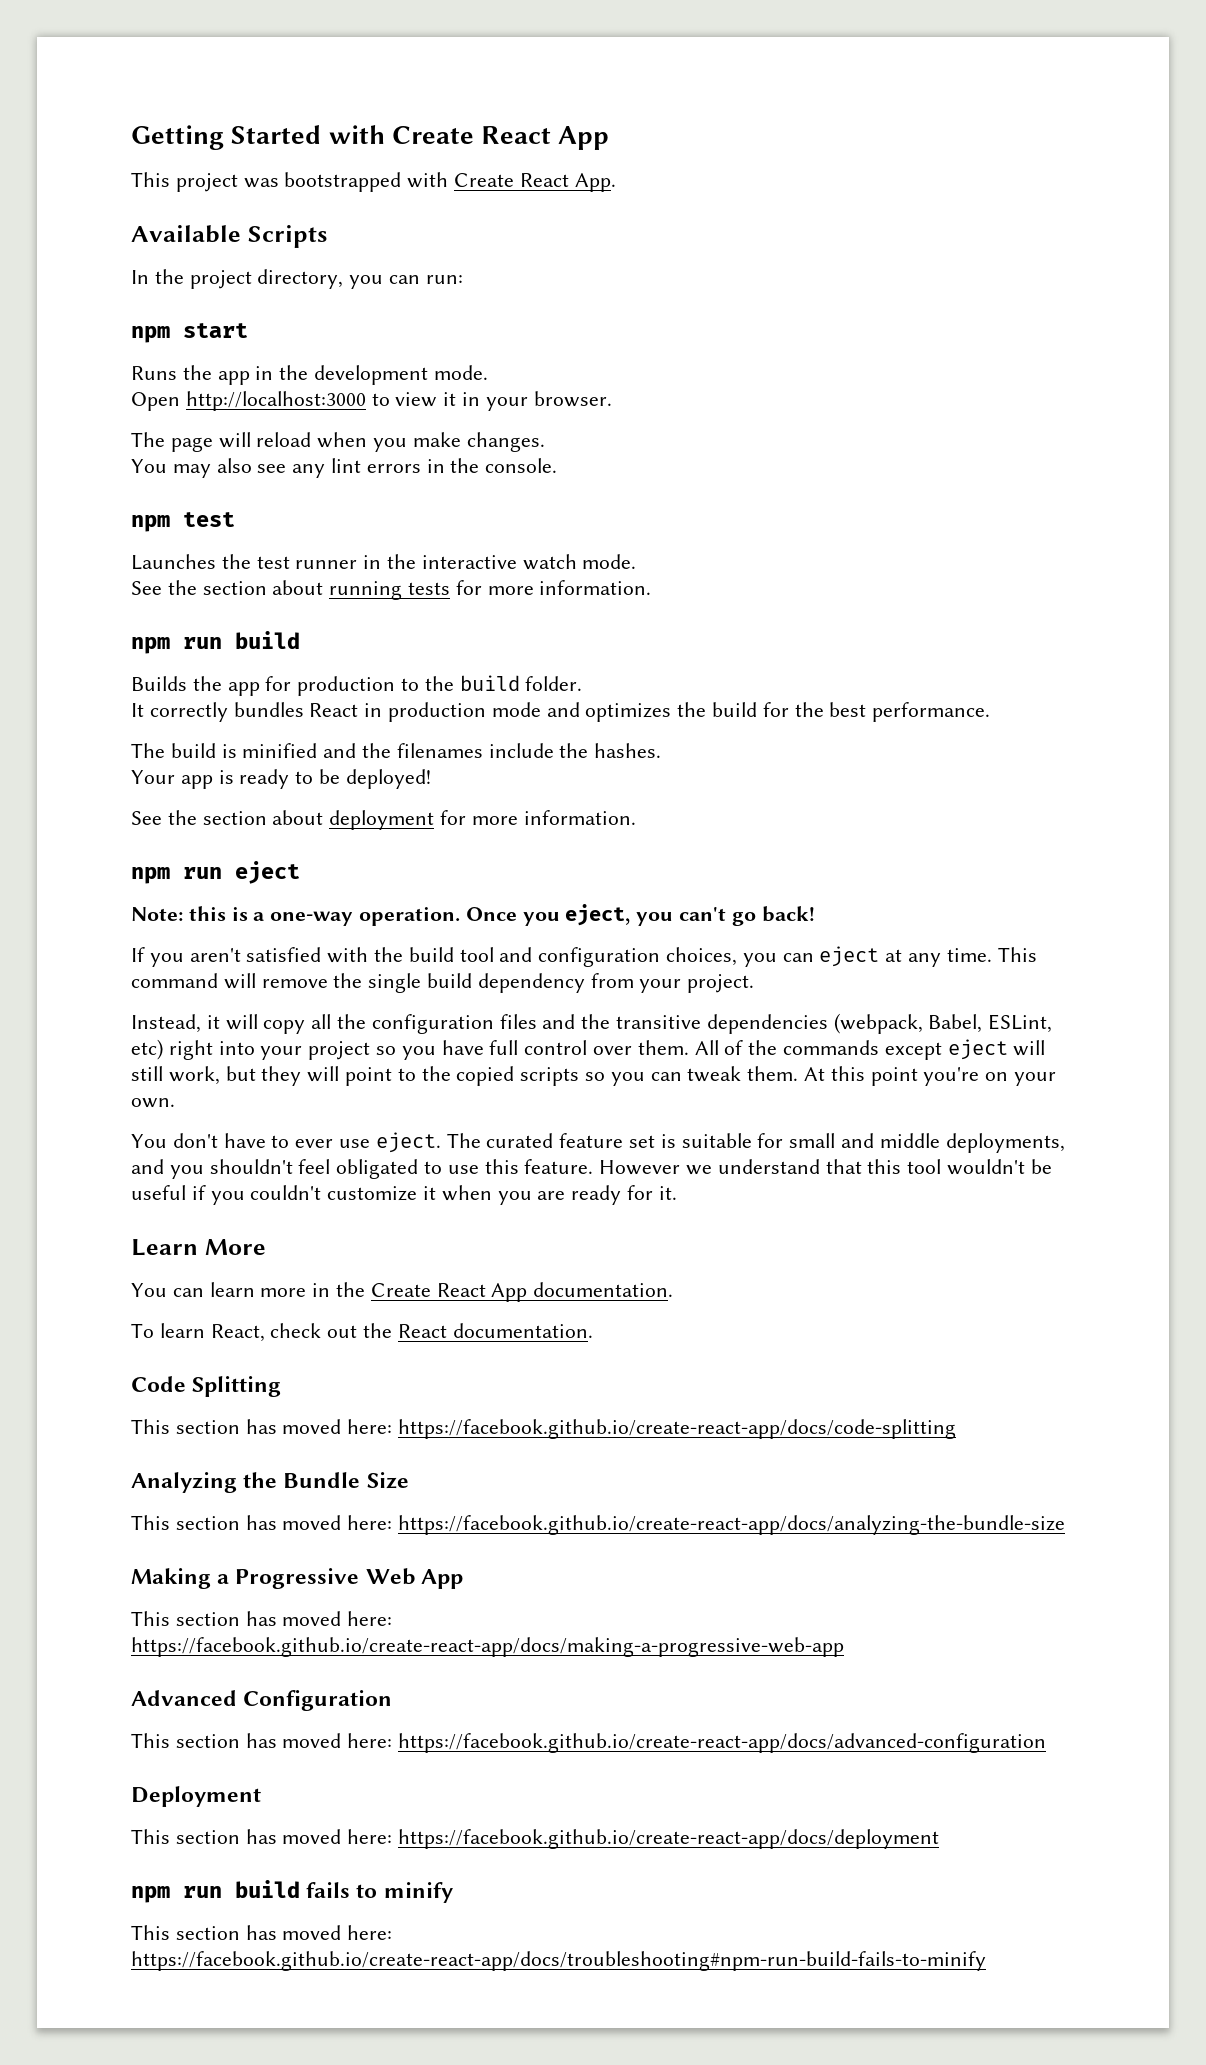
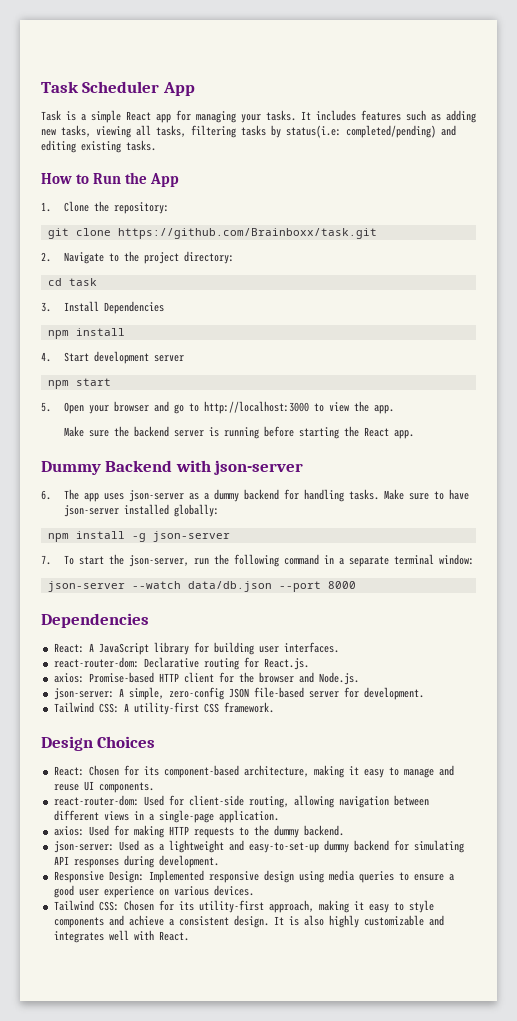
[131,125,610,150] [131,172,616,192] [131,225,327,248] [131,269,463,289] [131,323,248,343] [131,365,488,385] [131,391,612,411] [131,432,545,452] [131,458,558,478] [131,512,235,532] [131,554,637,570] [131,580,652,600] [131,631,300,654] [131,675,583,696] [131,702,991,722] [131,743,662,758] [131,769,431,789] [131,810,636,830] [131,861,300,884] [131,904,815,926] [131,946,1037,967] [131,973,755,993] [131,1013,1053,1034] [131,1039,1046,1060] [131,1066,1057,1086] [131,1098,175,1108] [131,1132,1065,1153] [131,1159,1052,1179] [131,1185,677,1205] [131,1239,266,1256] [131,1282,674,1302] [131,1323,593,1342] [131,1376,282,1397] [131,1419,957,1439] [131,1472,409,1493] [131,1515,1066,1535] [131,1568,463,1589] [131,1611,393,1626] [131,1637,844,1657] [131,1690,393,1711] [131,1733,1047,1753] [131,1786,261,1807] [131,1829,940,1849] [131,1880,453,1903] [131,1925,393,1940] [131,1951,986,1971] Getting Started with Create React App // This project was bootstrapped with Create React App. // Available Scripts // In the project directory, you can run: // npm start // Runs the app in the development mode. // Open http://localhost:3000 to view it in your browser. // The page will reload when you make changes. // You may also see any lint errors in the console. // npm test // Launches the test runner in the interactive watch mode. // See the section about running tests for more information. // npm run build // Builds the app for production to the build folder. // It correctly bundles React in production mode and optimizes the build for the best performance. // The build is minified and the filenames include the hashes. // Your app is ready to be deployed! // See the section about deployment for more information. // npm run eject // Note: this is a one-way operation. Once you eject, you can't go back! // If you aren't satisfied with the build tool and configuration choices, you can eject at any time. This command will remove the single build dependency from your project. // Instead, it will copy all the configuration files and the transitive dependencies (webpack, Babel, ESLint, etc) right into your project so you have full control over them. All of the commands except eject will still work, but they will point to the copied scripts so you can tweak them. At this point you're on your own. // You don't have to ever use eject. The curated feature set is suitable for small and middle deployments, and you shouldn't feel obligated to use this feature. However we understand that this tool wouldn't be useful if you couldn't customize it when you are ready for it. // Learn More // You can learn more in the Create React App documentation. // To learn React, check out the React documentation. // Code Splitting // This section has moved here: https://facebook.github.io/create-react-app/docs/code-splitting // Analyzing the Bundle Size // This section has moved here: https://facebook.github.io/create-react-app/docs/analyzing-the-bundle-size // Making a Progressive Web App // This section has moved here: https://facebook.github.io/create-react-app/docs/making-a-progressive-web-app // Advanced Configuration // This section has moved here: https://facebook.github.io/create-react-app/docs/advanced-configuration // Deployment // This section has moved here: https://facebook.github.io/create-react-app/docs/deployment // npm run build fails to minify // This section has moved here: https://facebook.github.io/create-react-app/docs/troubleshooting#npm-run-build-fails-to-minify -> [41,81,195,96] [41,110,476,123] [41,125,456,138] [41,140,156,153] [41,172,180,187] [41,201,169,214] [47,228,377,239] [41,251,234,264] [47,278,97,286] [41,301,164,314] [47,328,125,339] [41,351,184,364] [47,378,111,389] [41,401,394,414] [63,426,414,439] [41,460,304,475] [41,489,469,502] [63,504,219,517] [47,531,230,542] [41,554,474,567] [47,581,356,592] [41,613,149,628] [53,642,339,655] [53,657,309,670] [53,672,359,685] [53,687,424,700] [53,702,274,715] [41,736,156,751] [53,765,454,778] [53,781,154,793] [53,795,429,808] [53,810,279,823] [53,825,344,838] [53,840,464,853] [53,855,219,868] [53,870,454,883] [53,885,254,898] [53,900,434,913] [53,915,444,928] [53,930,189,943] Task Scheduler App // Task is a simple React app for managing your tasks. It includes features such as adding new tasks, viewing all tasks, filtering tasks by status(i.e: completed/pending) and editing existing tasks. // How to Run the App // 1. Clone the repository: // git clone https://github.com/Brainboxx/task.git // 2. Navigate to the project directory: // cd task // 3. Install Dependencies // npm install // 4. Start development server // npm start // 5. Open your browser and go to http://localhost:3000 to view the app. // Make sure the backend server is running before starting the React app. // Dummy Backend with json-server // 6. The app uses json-server as a dummy backend for handling tasks. Make sure to have json-server installed globally: // npm install -g json-server // 7. To start the json-server, run the following command in a separate terminal window: // json-server --watch data/db.json --port 8000 // Dependencies // React: A JavaScript library for building user interfaces. // react-router-dom: Declarative routing for React.js. // axios: Promise-based HTTP client for the browser and Node.js. // json-server: A simple, zero-config JSON file-based server for development. // Tailwind CSS: A utility-first CSS framework. // Design Choices // React: Chosen for its component-based architecture, making it easy to manage and reuse UI components. // react-router-dom: Used for client-side routing, allowing navigation between different views in a single-page application. // axios: Used for making HTTP requests to the dummy backend. // json-server: Used as a lightweight and easy-to-set-up dummy backend for simulating API responses during development. // Responsive Design: Implemented responsive design using media queries to ensure a good user experience on various devices. // Tailwind CSS: Chosen for its utility-first approach, making it easy to style components and achieve a consistent design. It is also highly customizable and integrates well with React.

